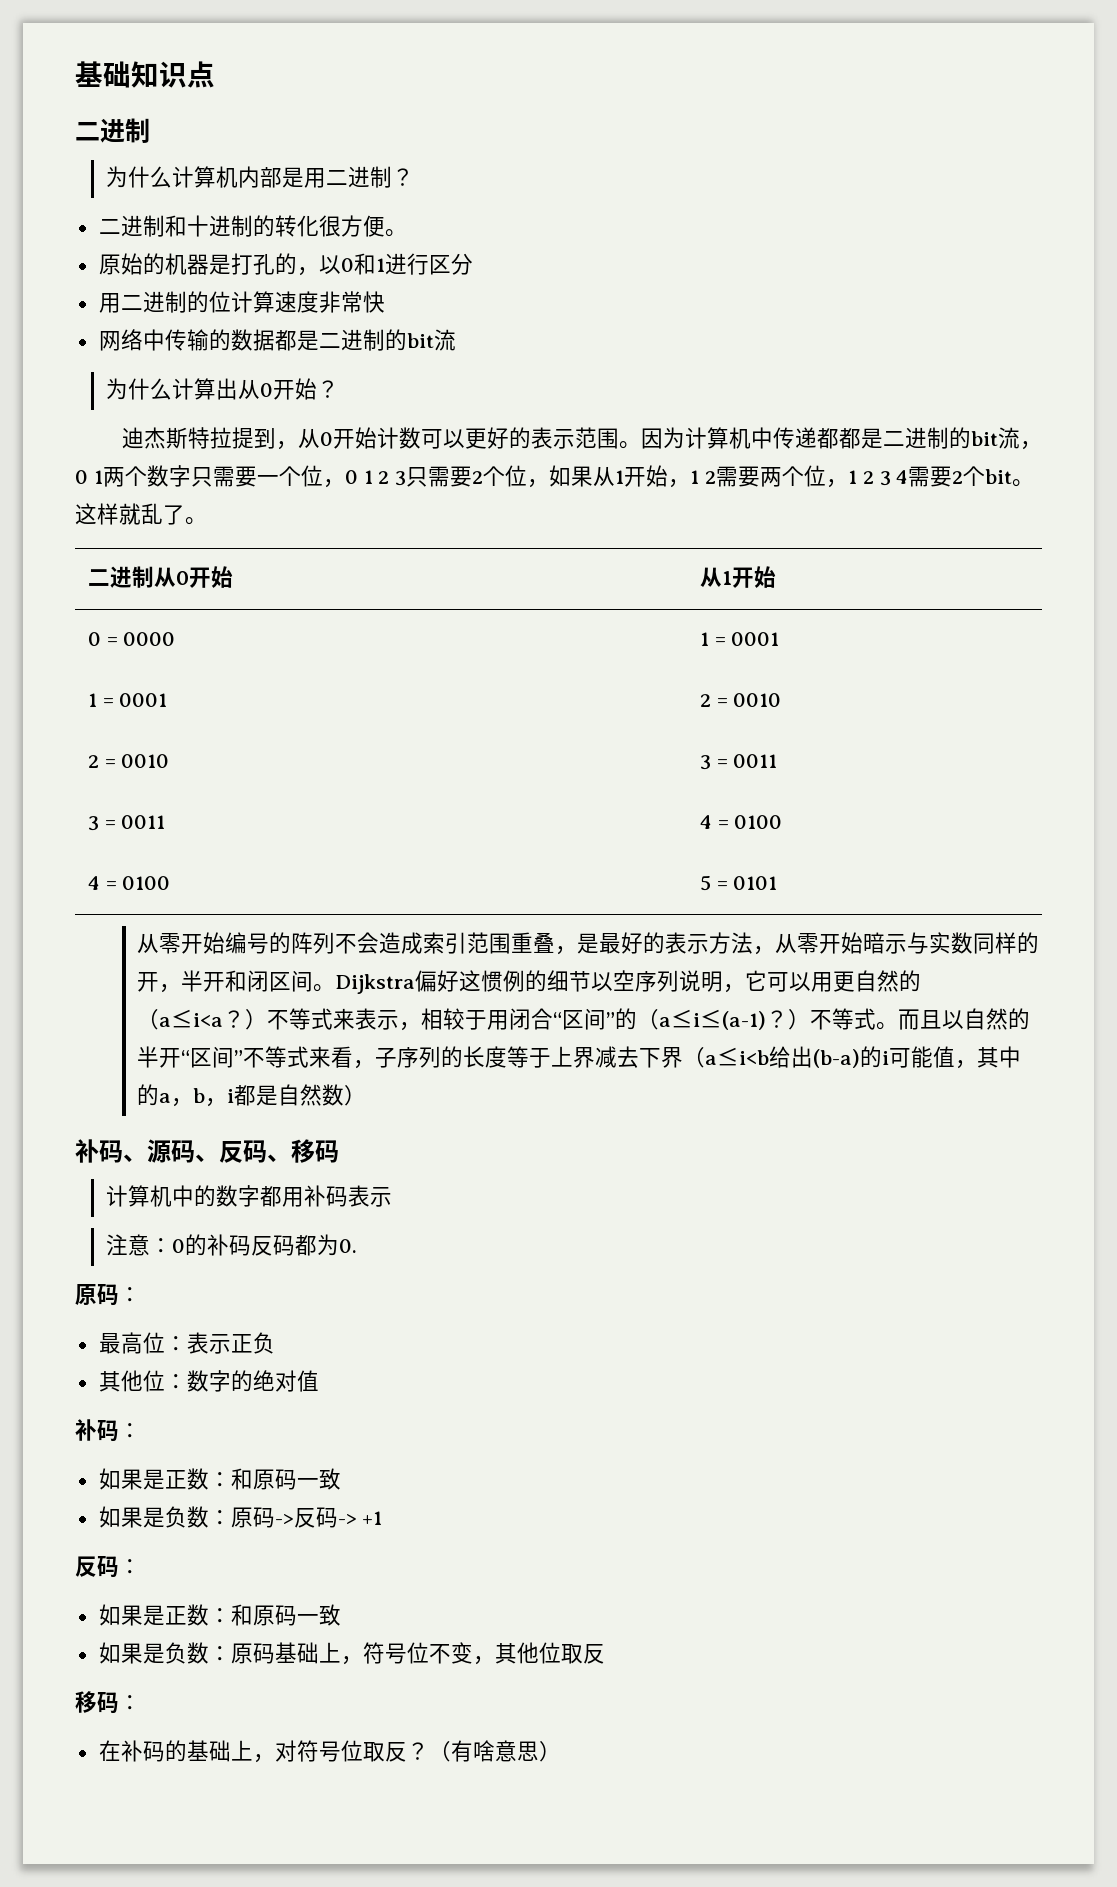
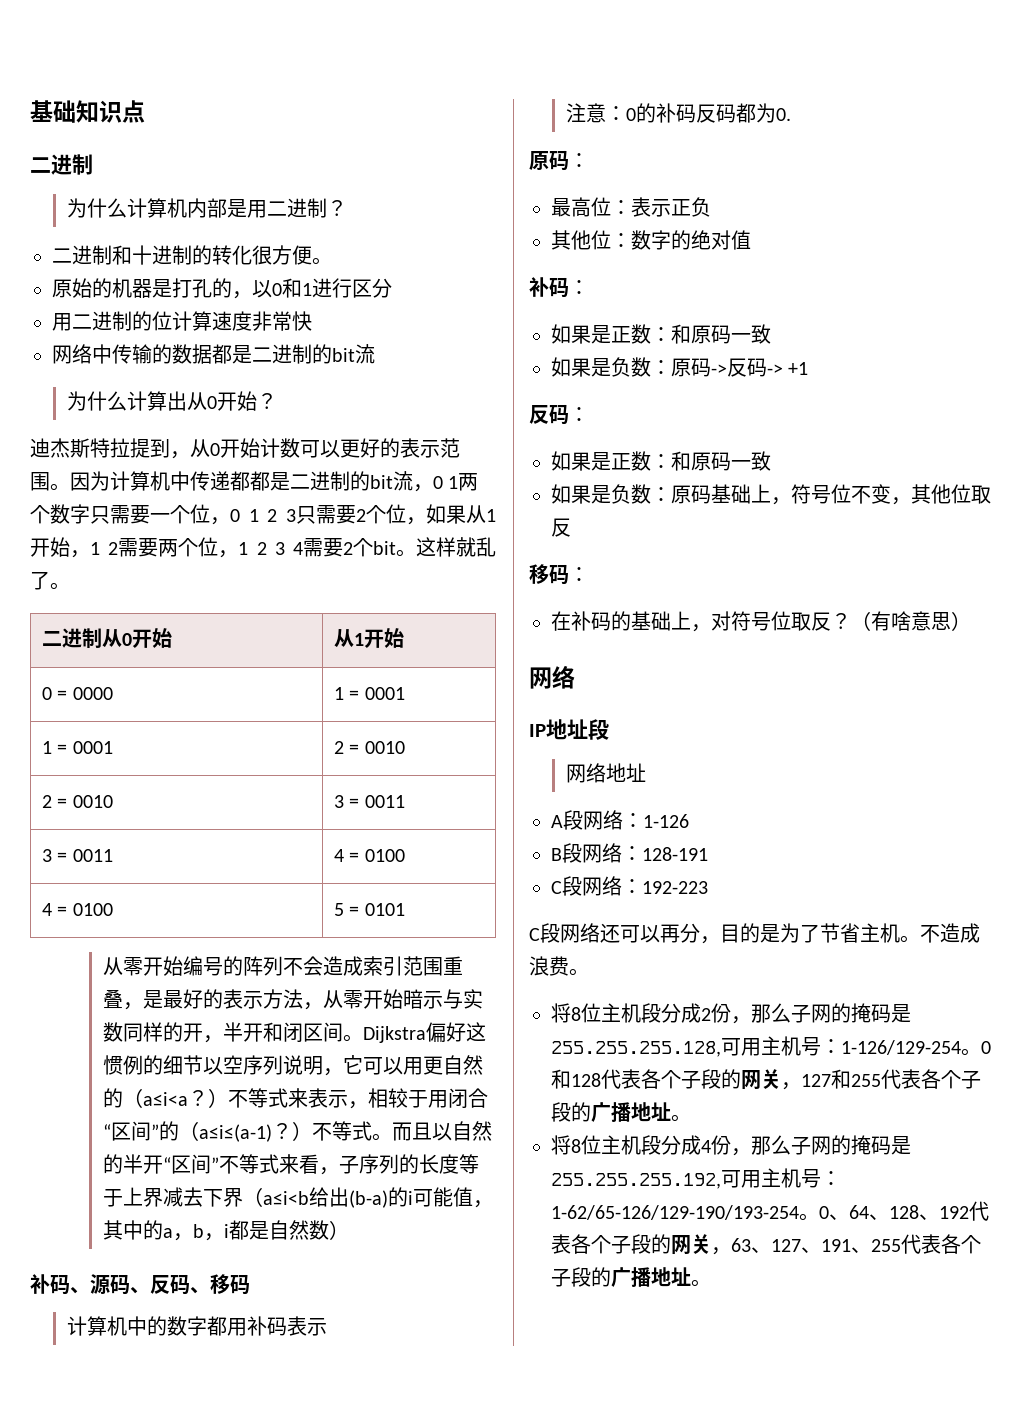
(561, 1751) none -> [529,665,575,689] [529,719,609,740] [565,763,646,783] [551,810,689,830] [551,843,708,863] [551,876,708,896] [529,923,980,944] [529,956,589,976] [551,1003,911,1024] [551,1036,991,1057] [551,1069,981,1090] [551,1102,691,1122] [551,1135,911,1156] [551,1168,841,1189] [551,1201,989,1221] [551,1234,981,1255] [551,1267,711,1287] // 网络 // IP地址段 // 网络地址 // A段网络：1-126 // B段网络：128-191 // C段网络：192-223 // C段网络还可以再分，目的是为了节省主机。不造成浪费。 // 将8位主机段分成2份，那么子网的掩码是255.255.255.128,可用主机号：1-126/129-254。0和128代表各个子段的网关，127和255代表各个子段的广播地址。 // 将8位主机段分成4份，那么子网的掩码是255.255.255.192,可用主机号：1-62/65-126/129-190/193-254。0、64、128、192代表各个子段的网关，63、127、191、255代表各个子段的广播地址。

